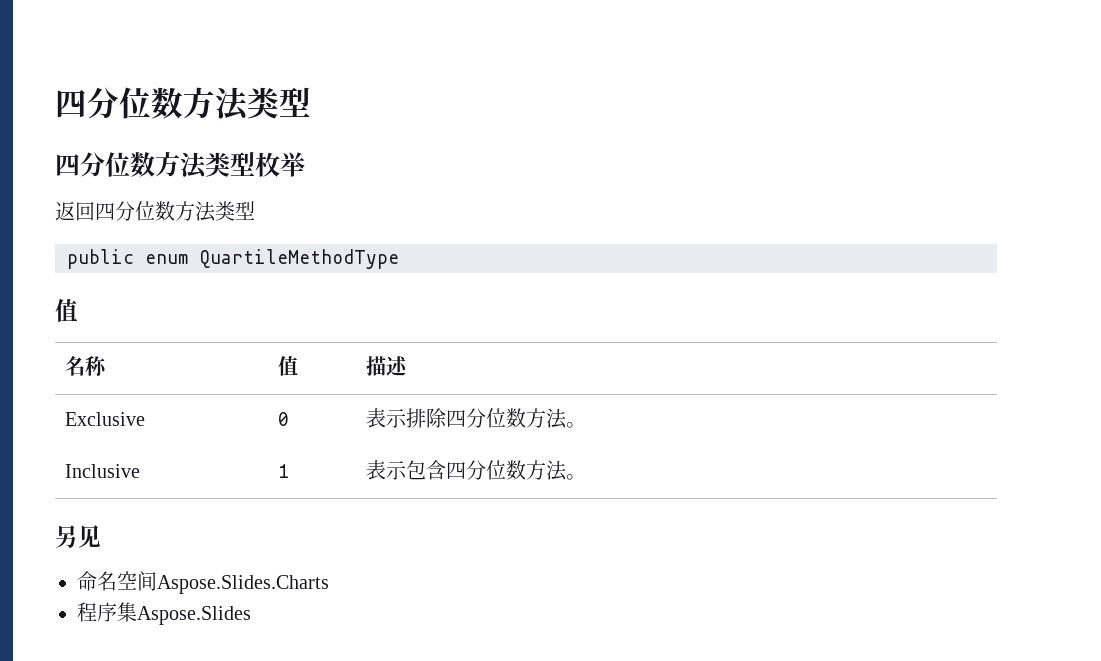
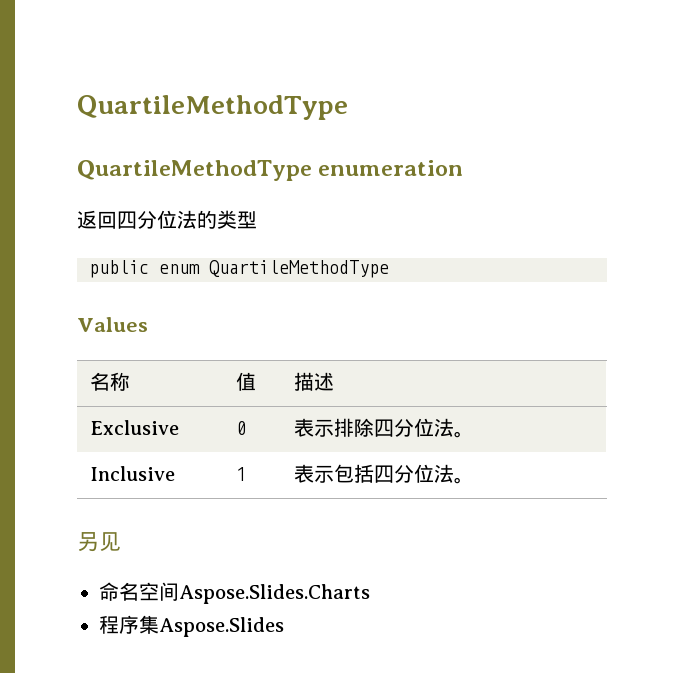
[55,87,311,121] [55,152,305,179] 四分位数方法类型 // 四分位数方法类型枚举 -> [77,95,348,120] [77,160,464,181] QuartileMethodType // QuartileMethodType enumeration
[155,201,216,222] 数方法 -> [177,210,217,229] 法的
[55,299,78,322] 值 -> [77,317,148,332] Values
[506,408,547,428] 数方 -> (434, 427) none
[426,460,547,480] 含四分位数方 -> [353,464,434,483] 括四分位

